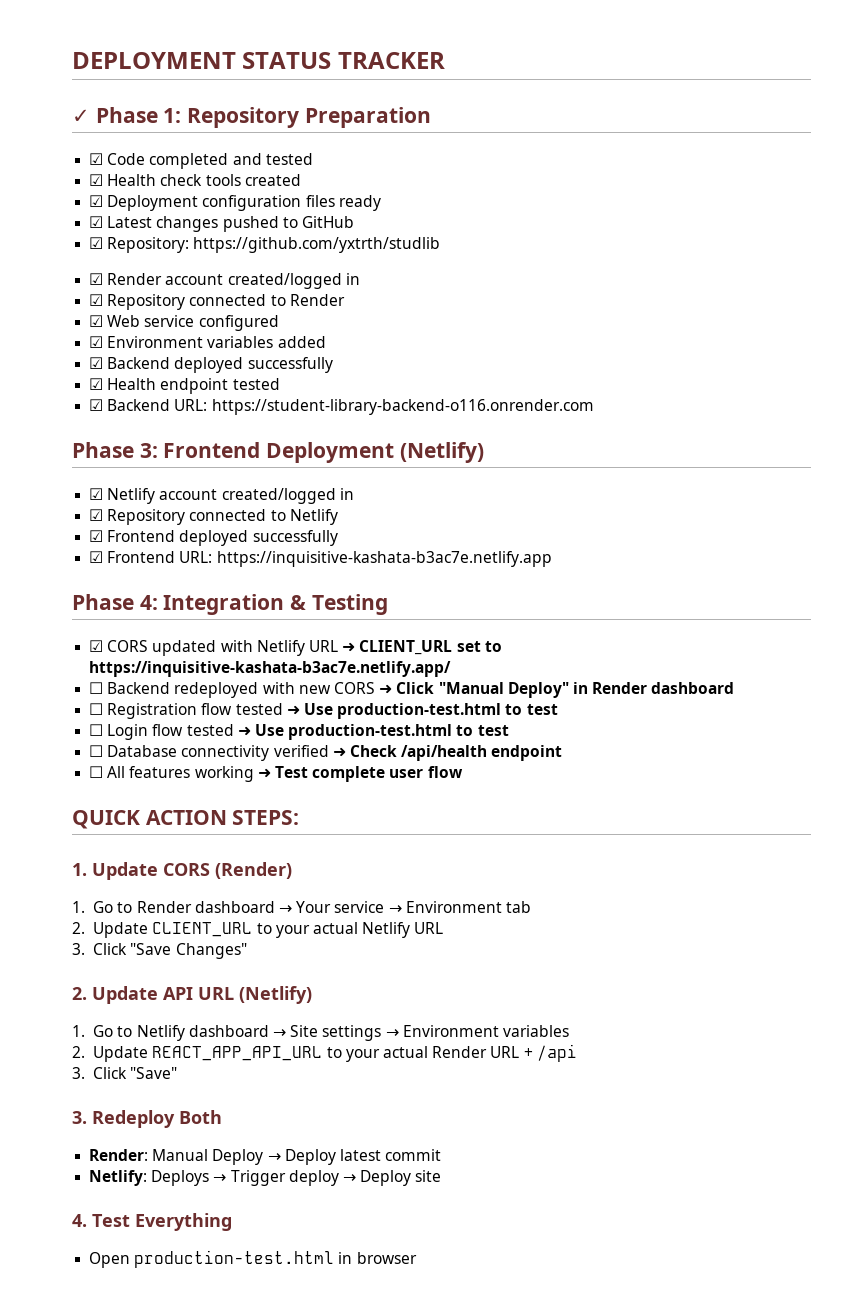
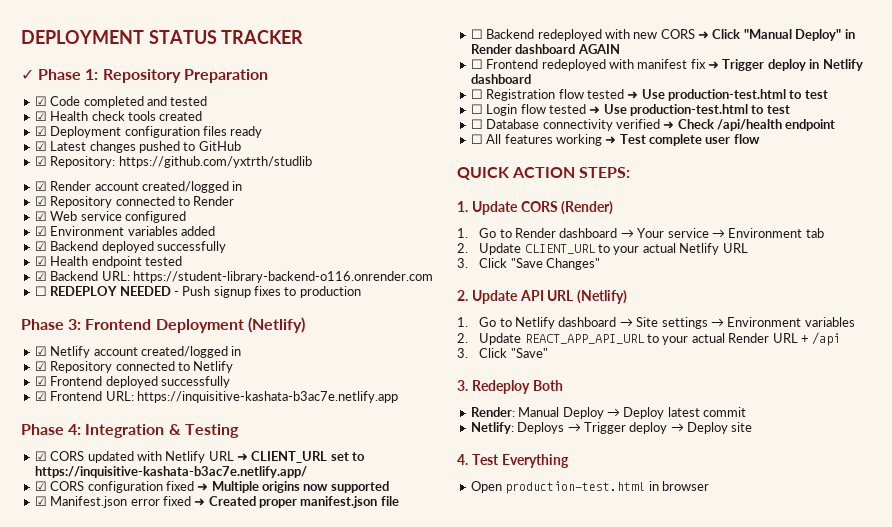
(594, 407) none -> [34,286,361,298] // ☐ REDEPLOY NEEDED - Push signup fixes to production
(452, 669) none -> [34,481,389,493] [34,496,399,508] // ☑ CORS configuration fixed ➜ Multiple origins now supported // ☑ Manifest.json error fixed ➜ Created proper manifest.json file
(735, 688) none -> [577,44,620,54] [470,59,863,71] [470,74,531,84] AGAIN // ☐ Frontend redeployed with manifest fix ➜ Trigger deploy in Netlify dashboard

